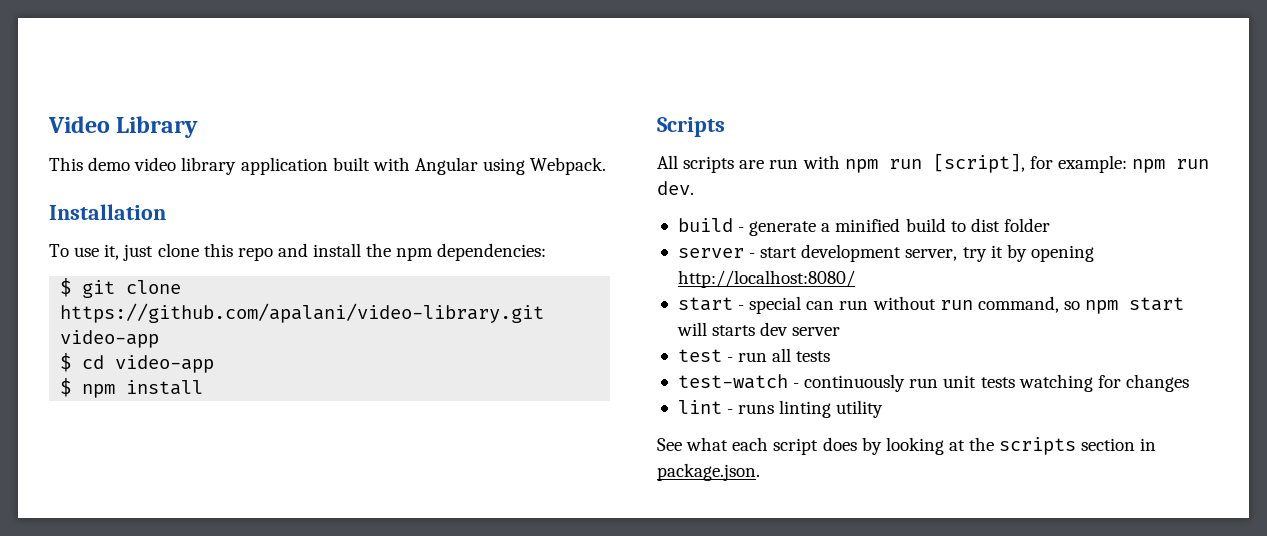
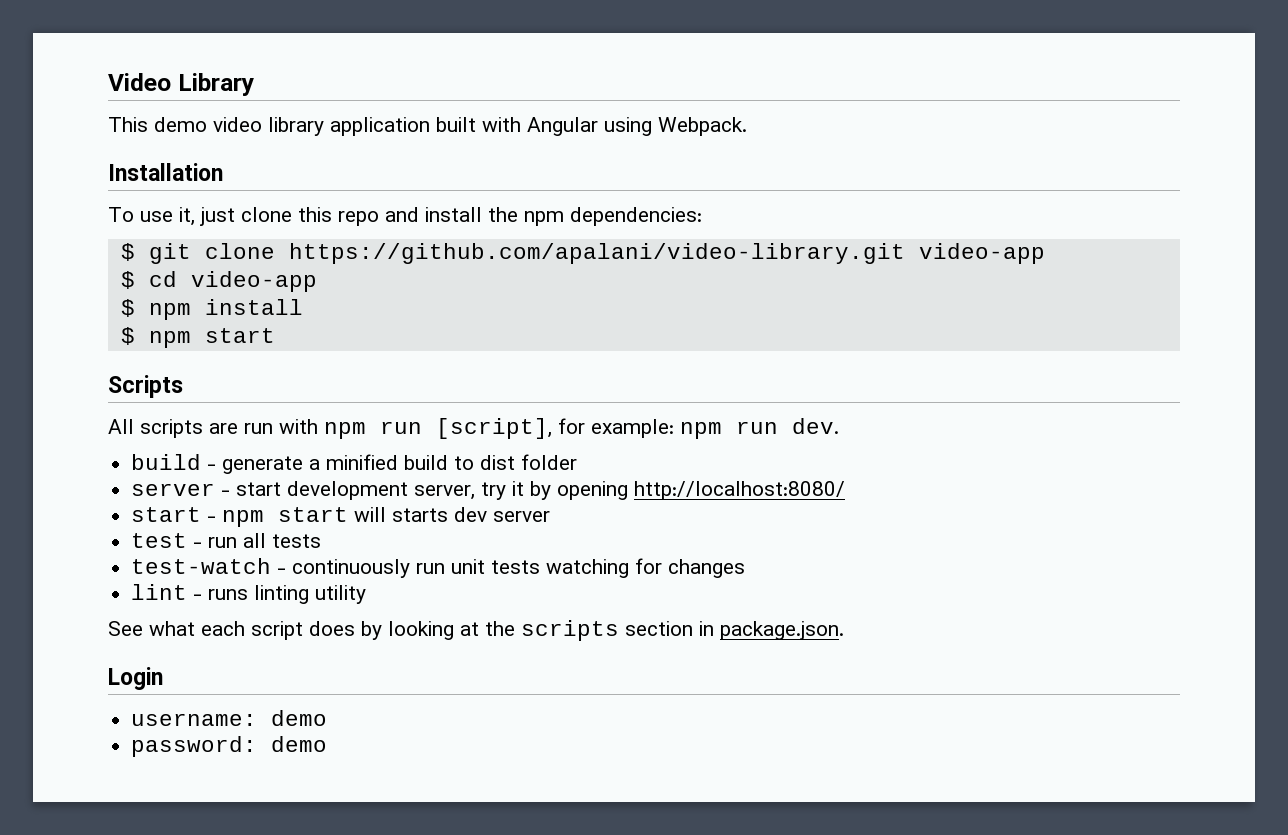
(204, 387) none -> [120,327,275,348] // $ npm start
[749,296,1080,314] special can run without run command, so -> (217, 519) none
(760, 472) none -> [108,667,163,690] [131,710,328,726] [131,736,328,757] // Login // username: demo // password: demo

